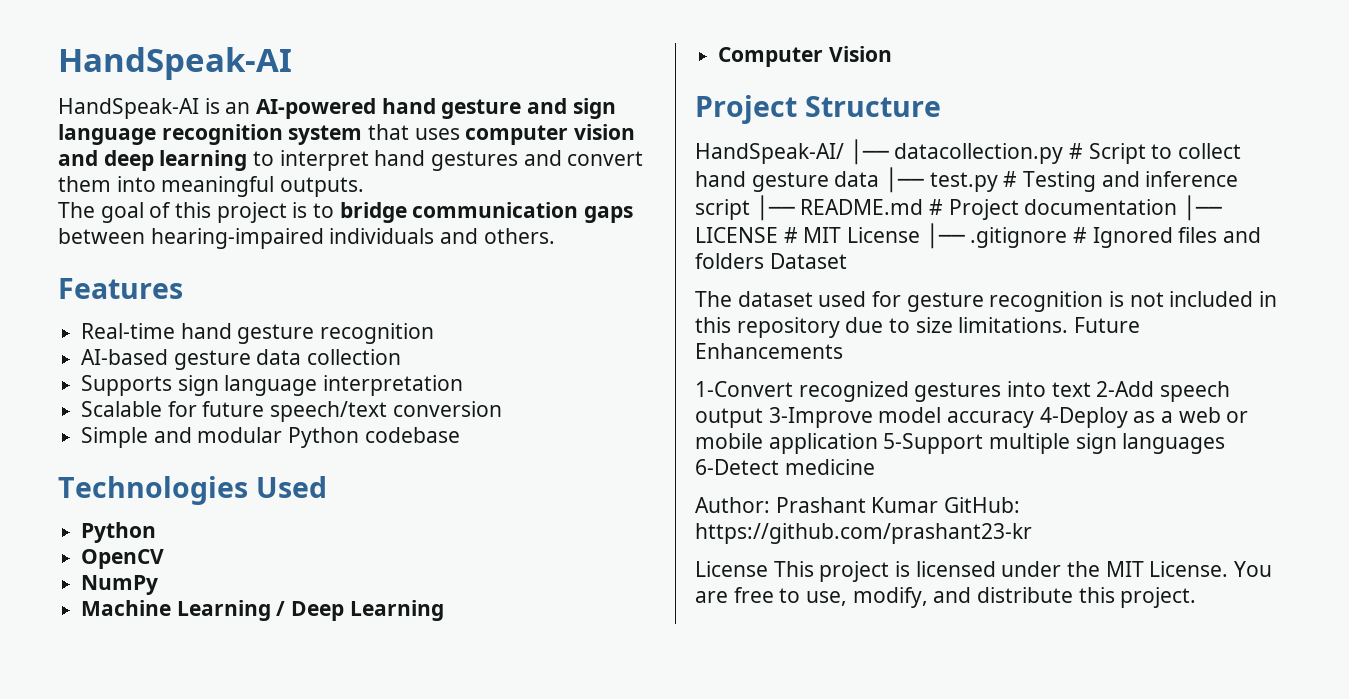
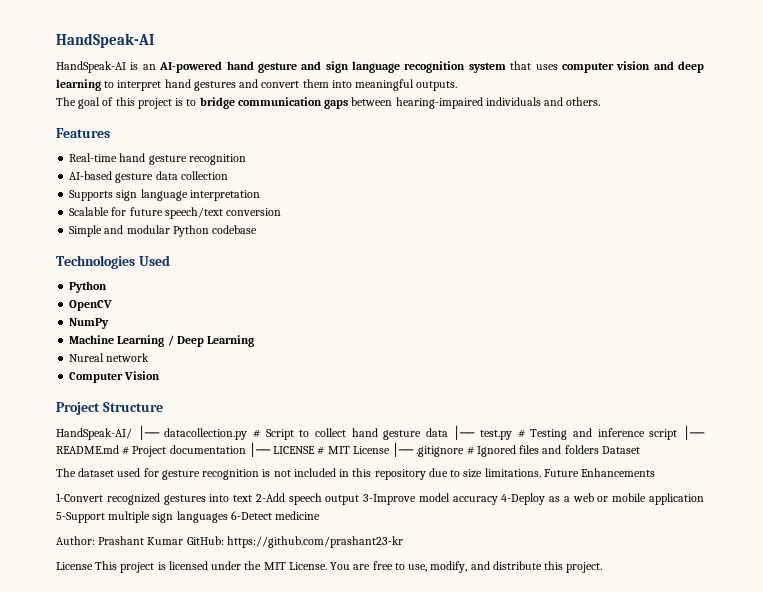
(444, 610) none -> [69,353,150,362] // Nureal network

